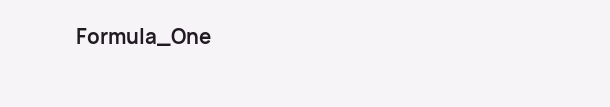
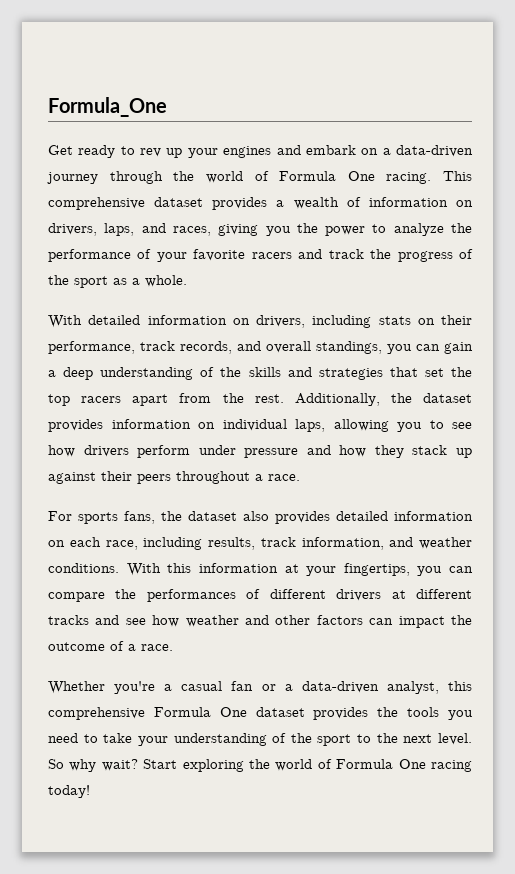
(211, 37) none -> [48,145,474,158] [47,171,472,184] [48,197,474,210] [48,223,473,236] [48,249,474,262] [48,275,187,288] [48,315,472,328] [48,341,473,354] [48,367,473,380] [48,393,472,406] [48,419,472,432] [48,445,472,458] [48,471,300,484] [48,511,473,524] [48,537,472,550] [48,563,473,576] [48,589,472,602] [48,615,472,628] [48,641,173,651] [48,681,472,694] [48,707,473,720] [48,733,472,746] [48,759,472,772] [48,785,90,798] // Get ready to rev up your engines and embark on a data-driven journey through the world of Formula One racing. This comprehensive dataset provides a wealth of information on drivers, laps, and races, giving you the power to analyze the performance of your favorite racers and track the progress of the sport as a whole. // With detailed information on drivers, including stats on their performance, track records, and overall standings, you can gain a deep understanding of the skills and strategies that set the top racers apart from the rest. Additionally, the dataset provides information on individual laps, allowing you to see how drivers perform under pressure and how they stack up against their peers throughout a race. // For sports fans, the dataset also provides detailed information on each race, including results, track information, and weather conditions. With this information at your fingertips, you can compare the performances of different drivers at different tracks and see how weather and other factors can impact the outcome of a race. // Whether you're a casual fan or a data-driven analyst, this comprehensive Formula One dataset provides the tools you need to take your understanding of the sport to the next level. So why wait? Start exploring the world of Formula One racing today!

